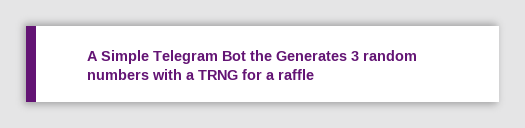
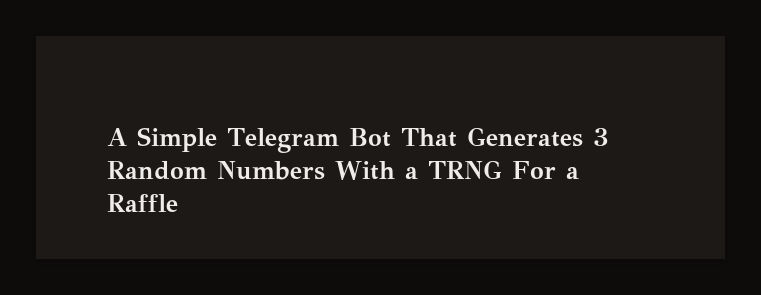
[250,50,272,61] the -> [400,128,457,147] That
[363,50,417,61] [87,69,314,80] random numbers with a TRNG for a raffle -> [107,160,579,180] [107,194,178,212] Random Numbers With a TRNG For a Raffle

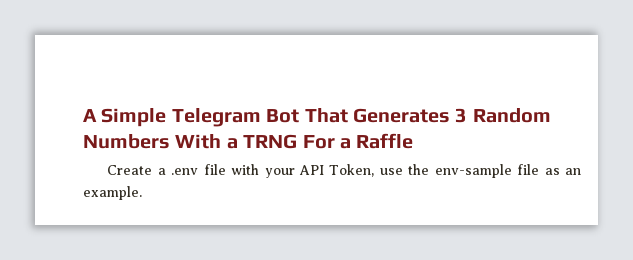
(178, 203) none -> [107,164,582,178] [83,186,142,200] // Create a .env file with your API Token, use the env-sample file as an example.

